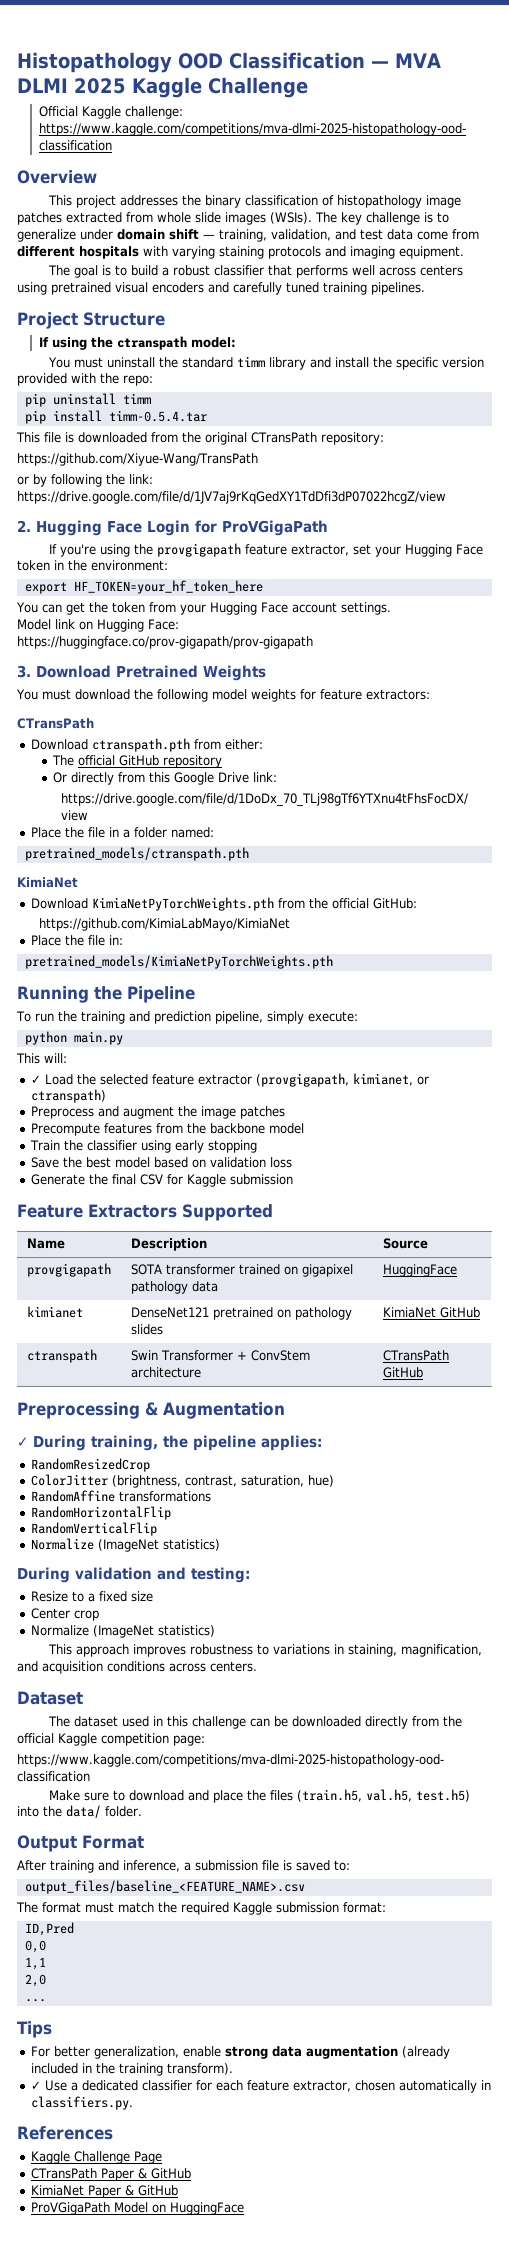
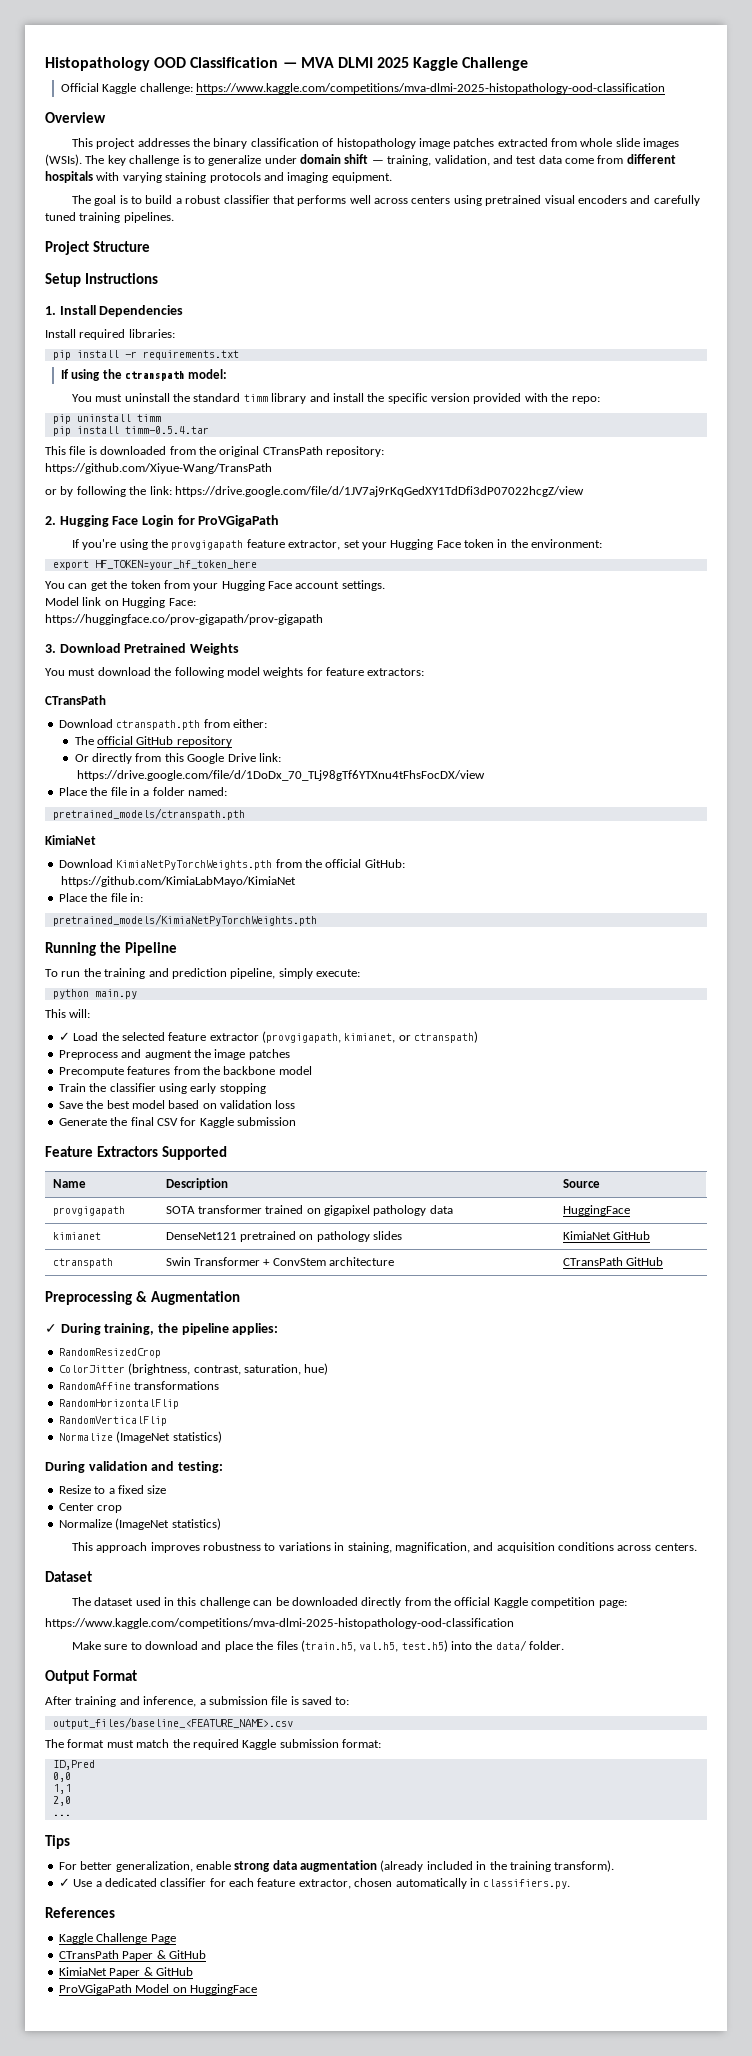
(165, 319) none -> [45,273,158,287] [45,305,184,317] [45,329,175,340] [52,350,239,360] // Setup Instructions // 1. Install Dependencies // Install required libraries: // pip install -r requirements.txt

